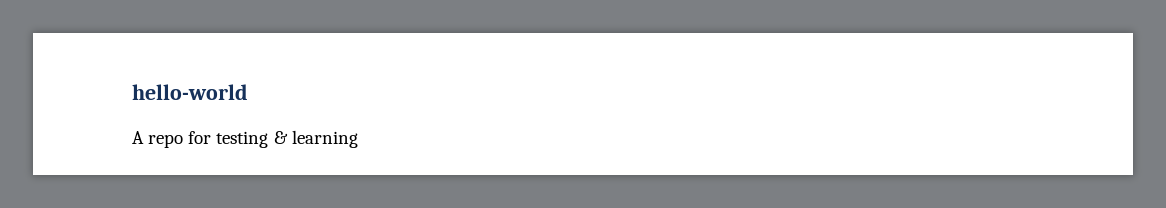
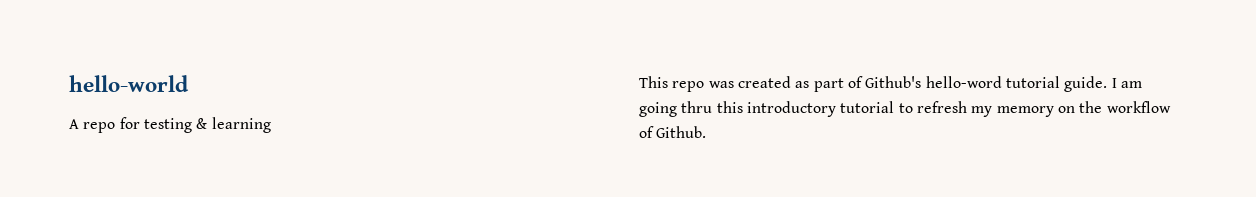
(358, 139) none -> [639,76,1142,92] [639,101,1171,117] [639,126,707,138] // This repo was created as part of Github's hello-word tutorial guide. I am going thru this introductory tutorial to refresh my memory on the workflow of Github.

